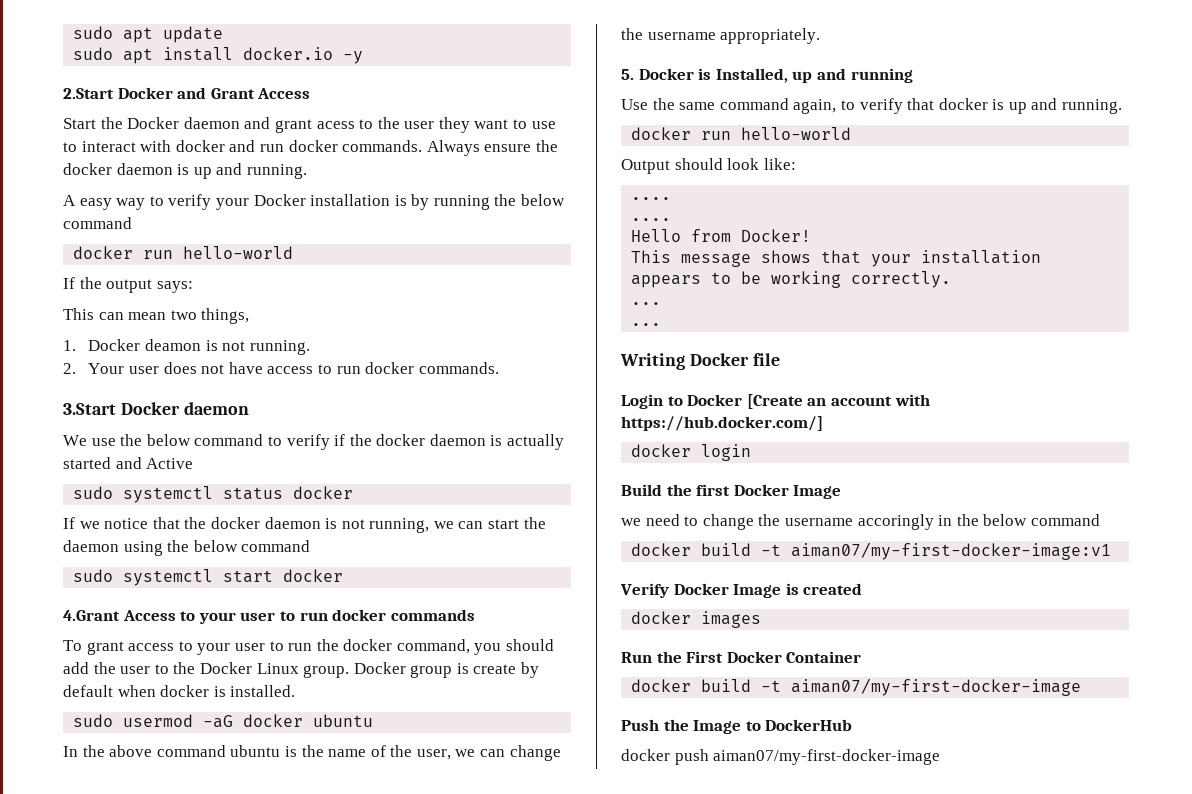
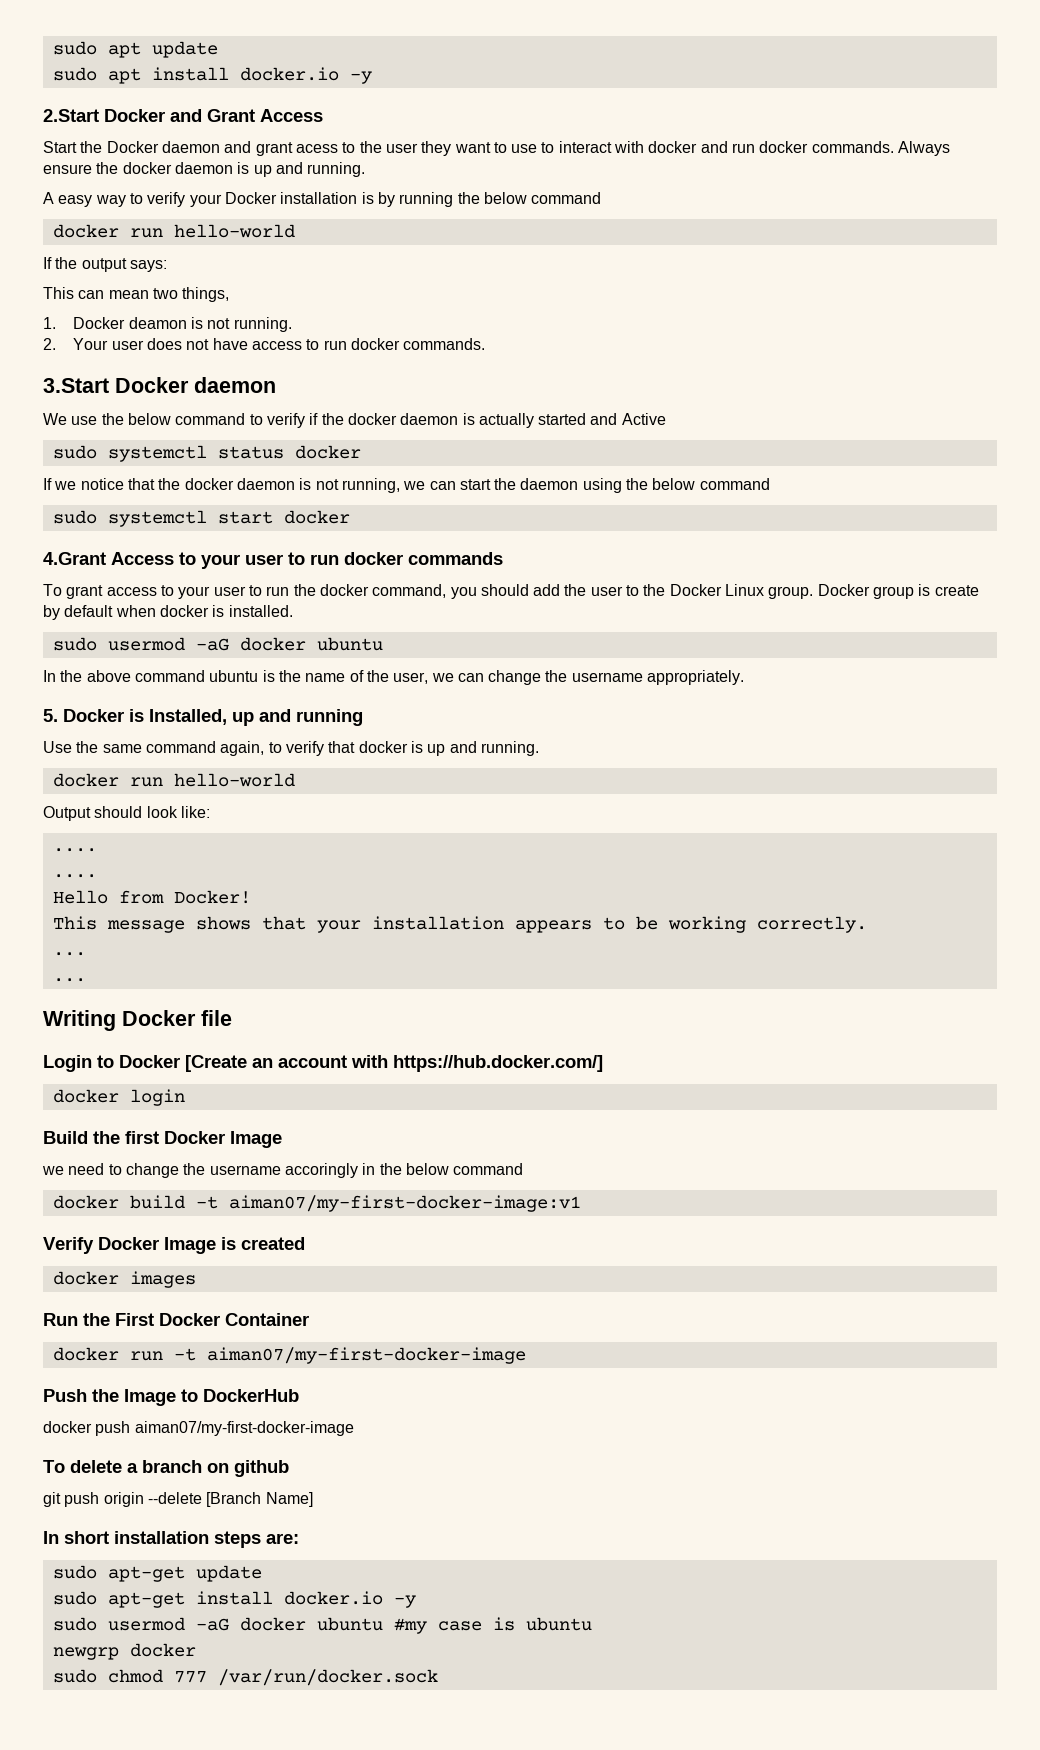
[701,679,752,692] build -> [129,1351,163,1361] run
(941, 757) none -> [43,1460,289,1477] [43,1492,313,1507] [43,1531,299,1548] [52,1565,262,1582] [52,1591,416,1608] [52,1617,592,1634] [52,1643,196,1660] [52,1669,438,1686] // To delete a branch on github // git push origin --delete [Branch Name] // In short installation steps are: // sudo apt-get update // sudo apt-get install docker.io -y // sudo usermod -aG docker ubuntu #my case is ubuntu // newgrp docker // sudo chmod 777 /var/run/docker.sock

